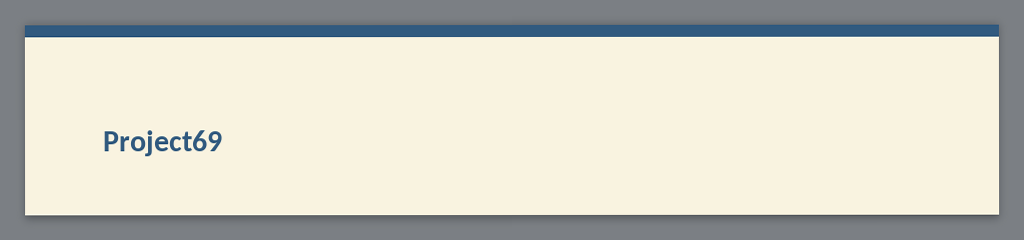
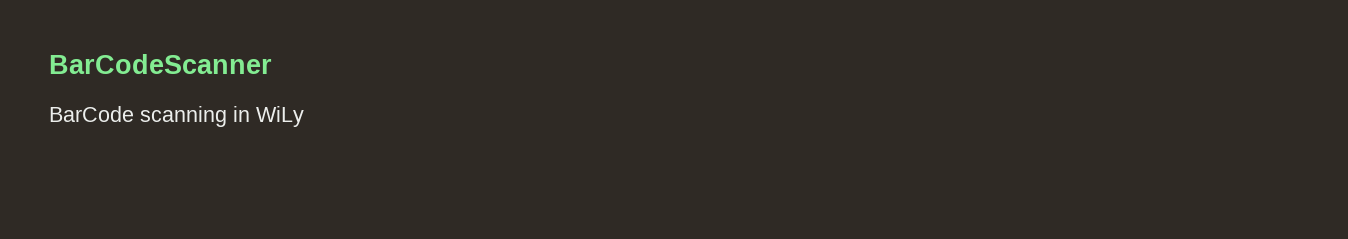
[103,130,223,157] Project69 -> [49,54,272,74] [49,106,304,127] BarCodeScanner // BarCode scanning in WiLy

